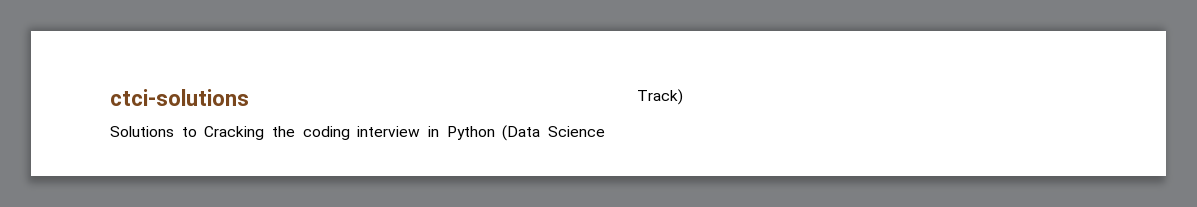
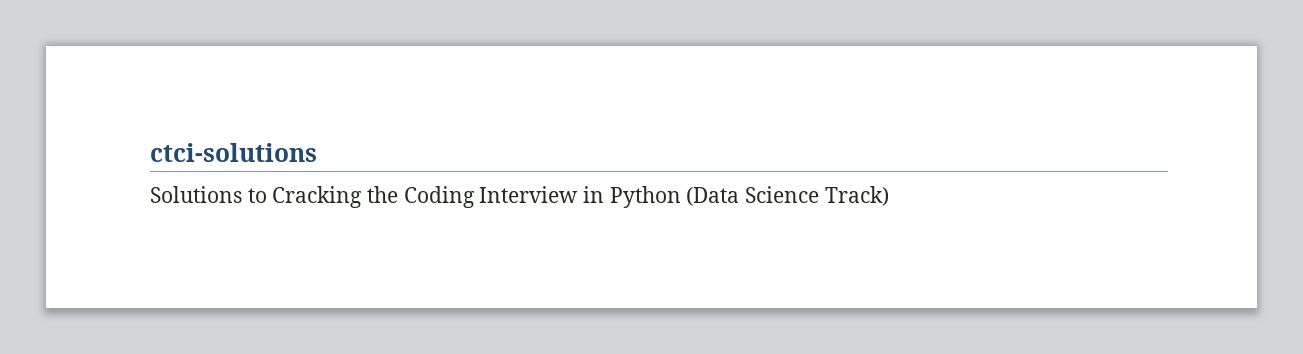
[302,126,421,140] coding interview -> [403,186,579,208] Coding Interview

